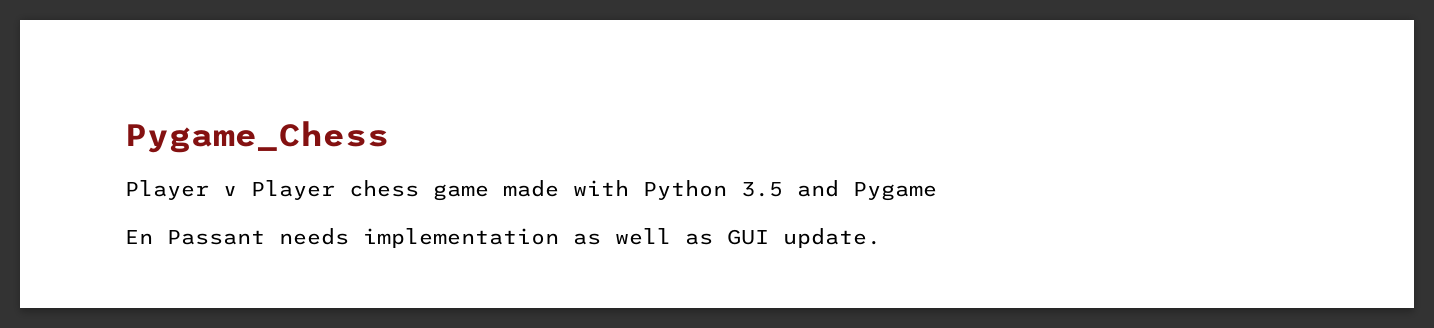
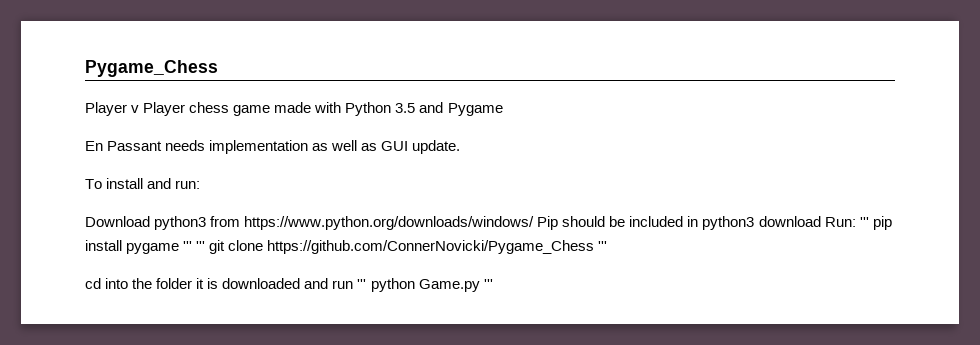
(881, 238) none -> [85,178,201,189] [85,216,892,230] [85,240,608,254] [85,278,493,292] // To install and run: // Download python3 from https://www.python.org/downloads/windows/ Pip should be included in python3 download Run: ''' pip install pygame ''' ''' git clone https://github.com/ConnerNovicki/Pygame_Chess ''' // cd into the folder it is downloaded and run ''' python Game.py '''

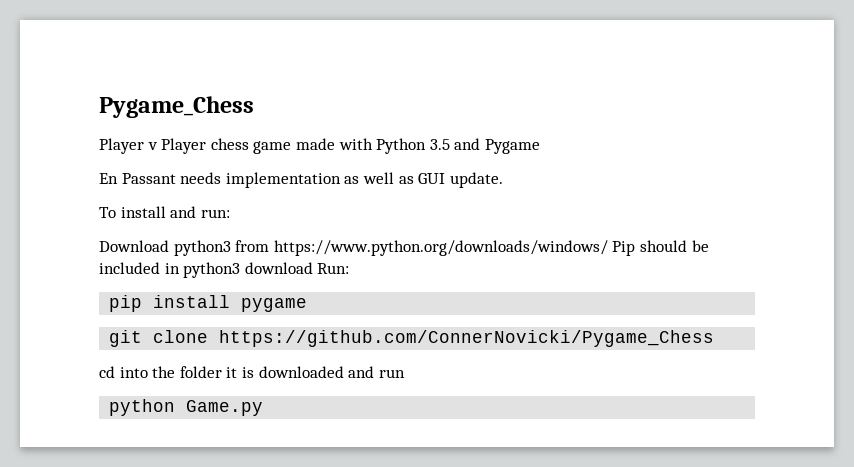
[859,217,869,227] ''' -> (350, 268) //
[183,241,206,251] ''' ''' -> (308, 305) //
[598,241,608,251] ''' -> (715, 338) none
[357,279,367,289] ''' -> (405, 373) //
[483,279,493,289] ''' -> (264, 408) none

